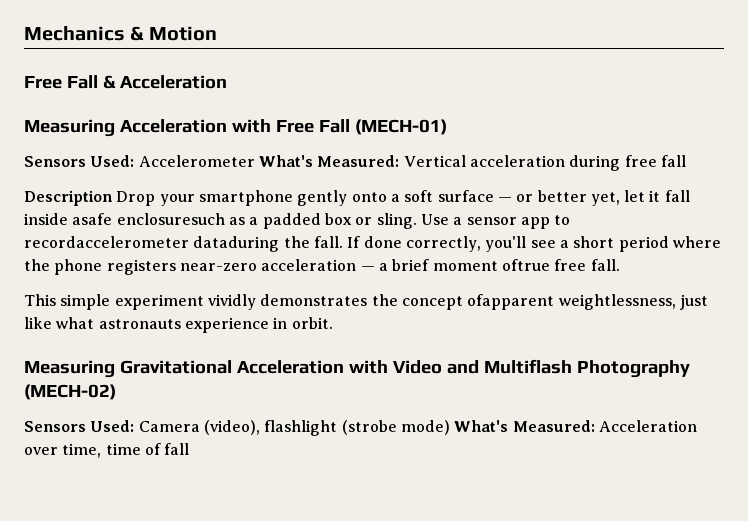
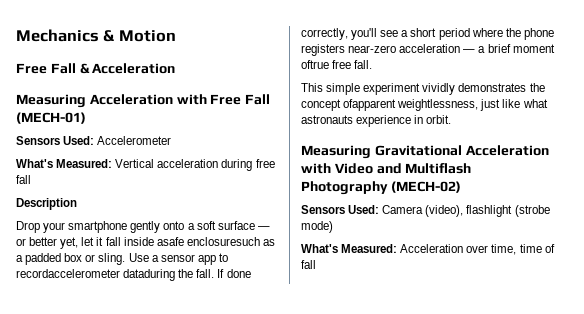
(255, 161) none -> (172, 140) //
(113, 198) none -> (77, 204) //
(450, 427) none -> (333, 227) //

